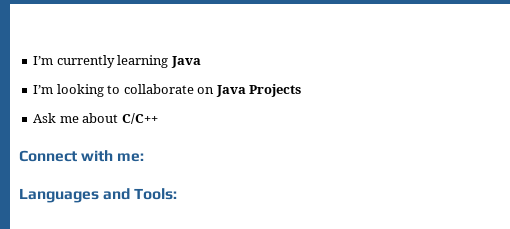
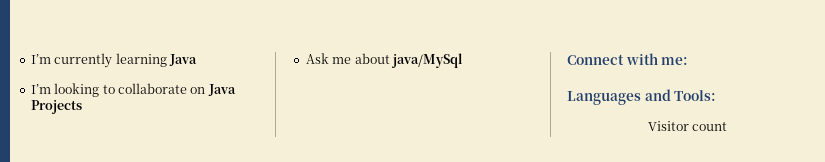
[121,113,158,124] C/C++ -> [390,53,463,68] java/MySql
(178, 194) none -> [647,121,728,131] // Visitor count

